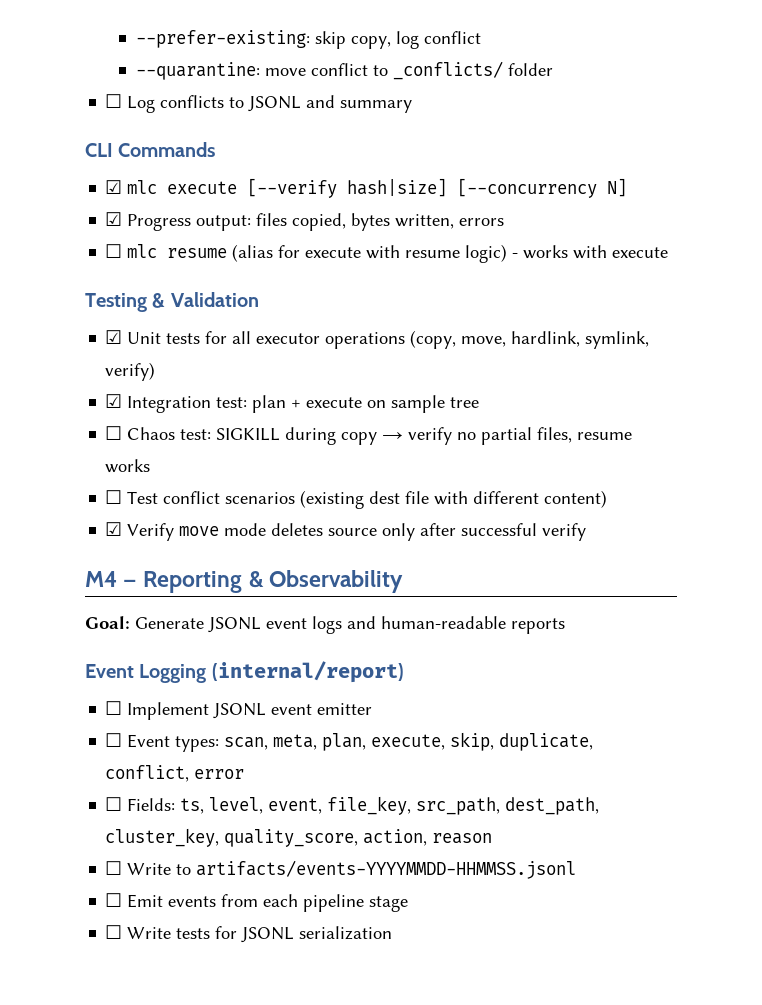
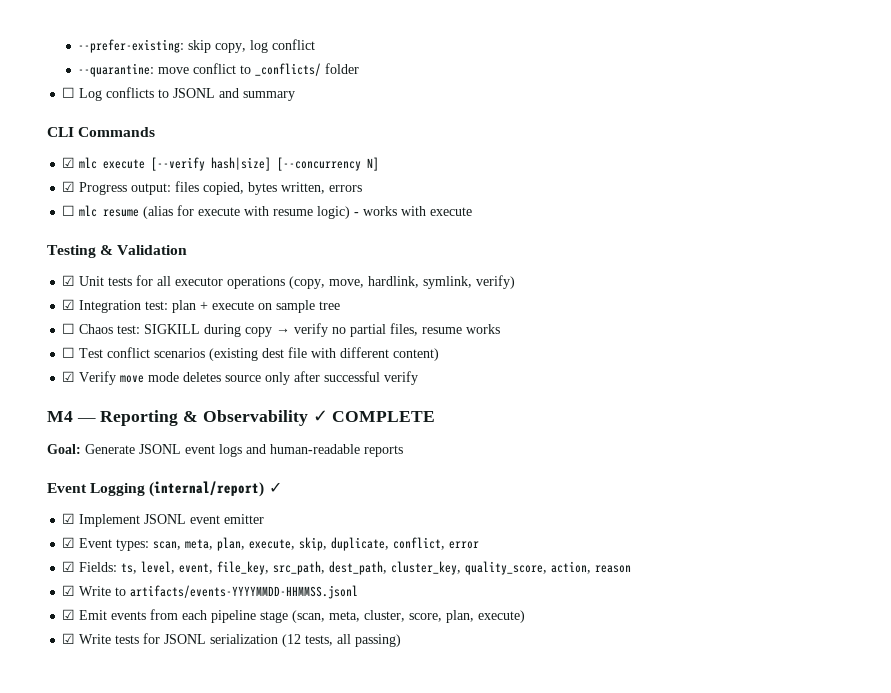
(403, 581) none -> [312,410,436,422] ✓ COMPLETE
[105,701,123,715] // ☐ -> [268,482,282,493] [62,513,76,524] ✓ // ☑
[105,733,123,747] ☐ -> [62,537,76,548] ☑
[105,797,123,811] ☐ -> [62,561,76,572] ☑
[105,861,123,875] ☐ -> [62,585,76,596] ☑
[105,893,123,907] ☐ -> [62,609,76,620] ☑
[105,925,123,939] // ☐ -> [292,610,526,623] [62,633,76,644] (scan, meta, cluster, score, plan, execute) // ☑
(393, 933) none -> [282,634,402,647] (12 tests, all passing)

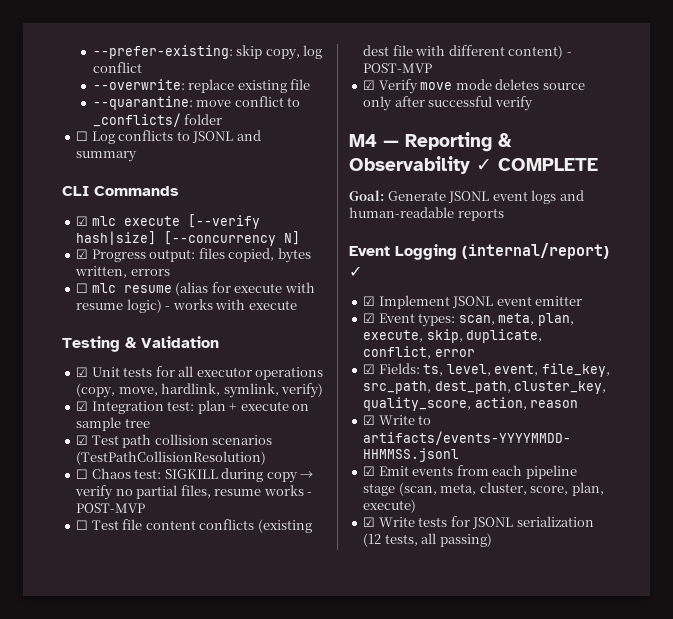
(316, 44) none -> [92,79,311,93] // --overwrite: replace existing file
(341, 305) none -> [76,434,273,448] [76,451,267,465] // ☑ Test path collision scenarios (TestPathCollisionResolution)
(501, 329) none -> [307,492,313,496] [76,503,146,513] - POST-MVP
[107,347,206,358] conflict scenarios -> [122,519,255,530] file content conflicts
(440, 354) none -> [566,52,572,56] [363,63,433,73] - POST-MVP

